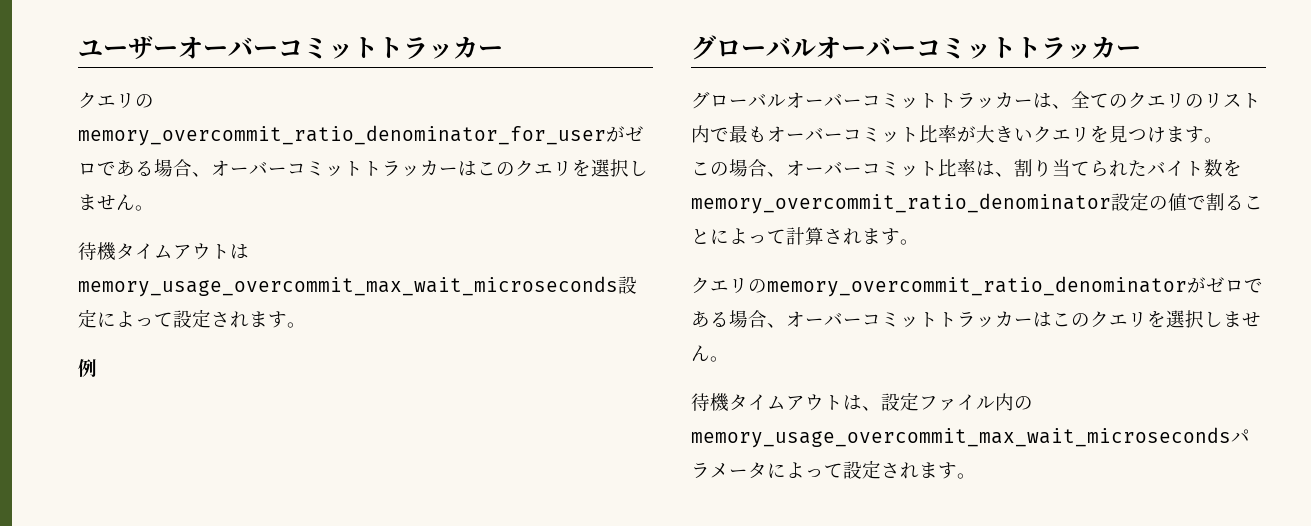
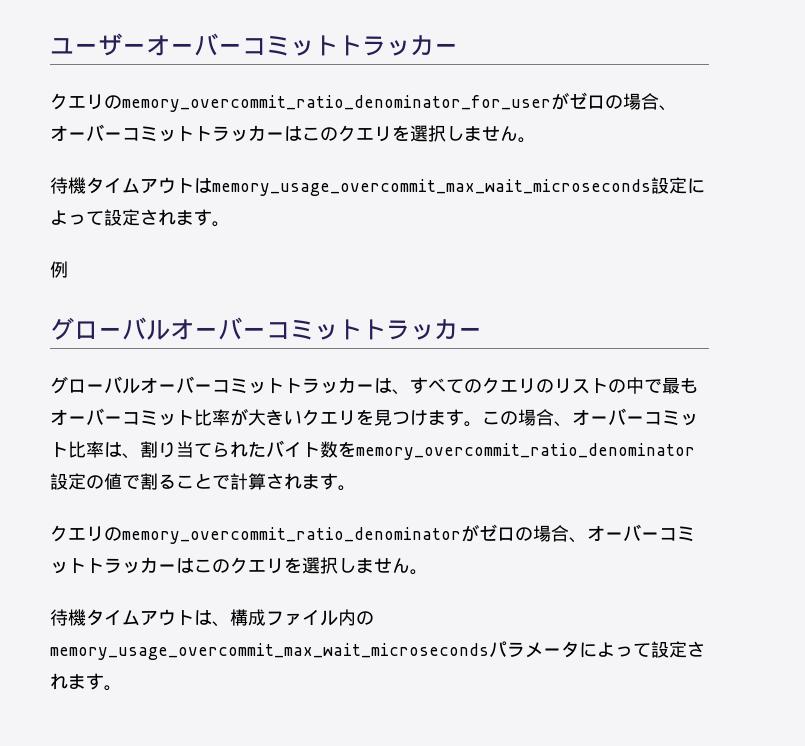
[97,160,154,176] である -> [605,95,623,109] の
[1071,91,1090,108] 全 -> [410,377,446,394] すべ
[691,125,710,143] 内 -> [608,377,644,394] の中
(1223, 140) // -> (482, 424) none
[710,228,786,244] によって -> [212,475,230,489] で
[1244,278,1263,293] [691,311,729,327] である -> [515,527,533,541] の
[881,392,919,411] 設定 -> [230,609,266,626] 構成

